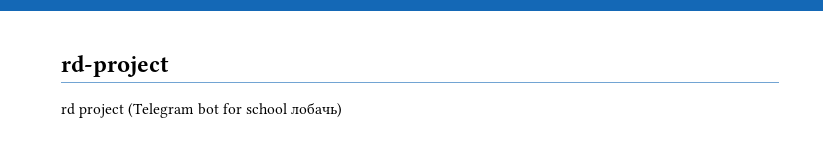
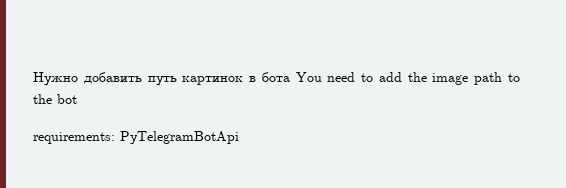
[61,55,169,77] [61,102,343,118] rd-project // rd project (Telegram bot for school лобачь) -> [33,72,520,86] [33,94,77,104] [33,131,239,144] Нужно добавить путь картинок в бота You need to add the image path to the bot // requirements: PyTelegramBotApi

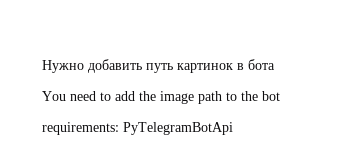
(290, 77) none -> (275, 64) //

